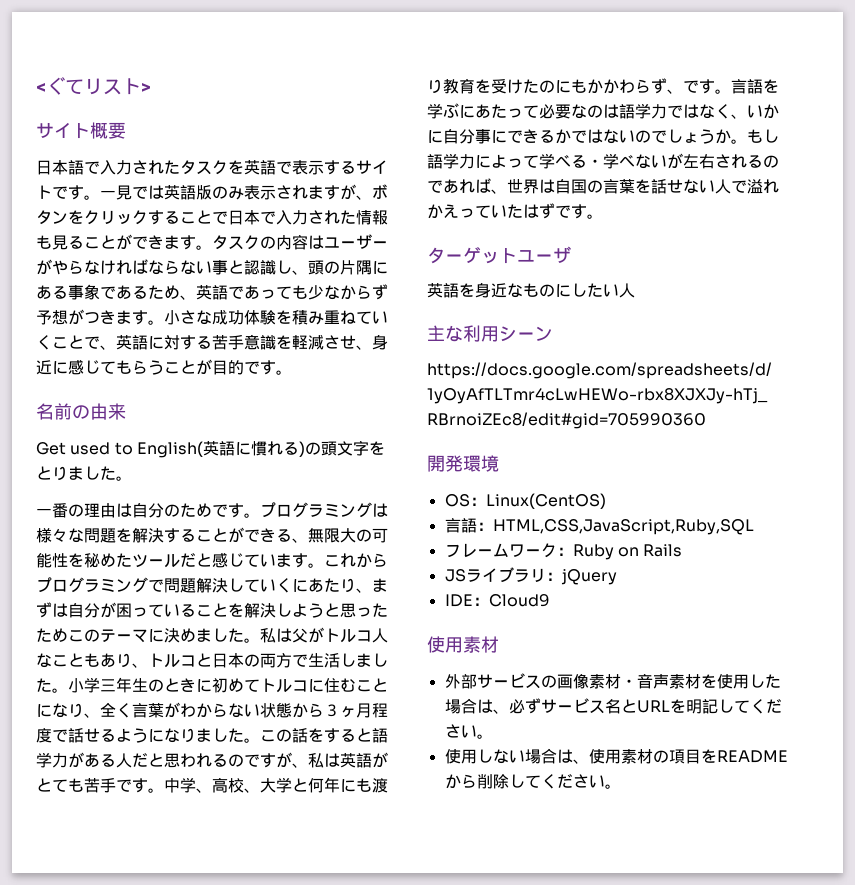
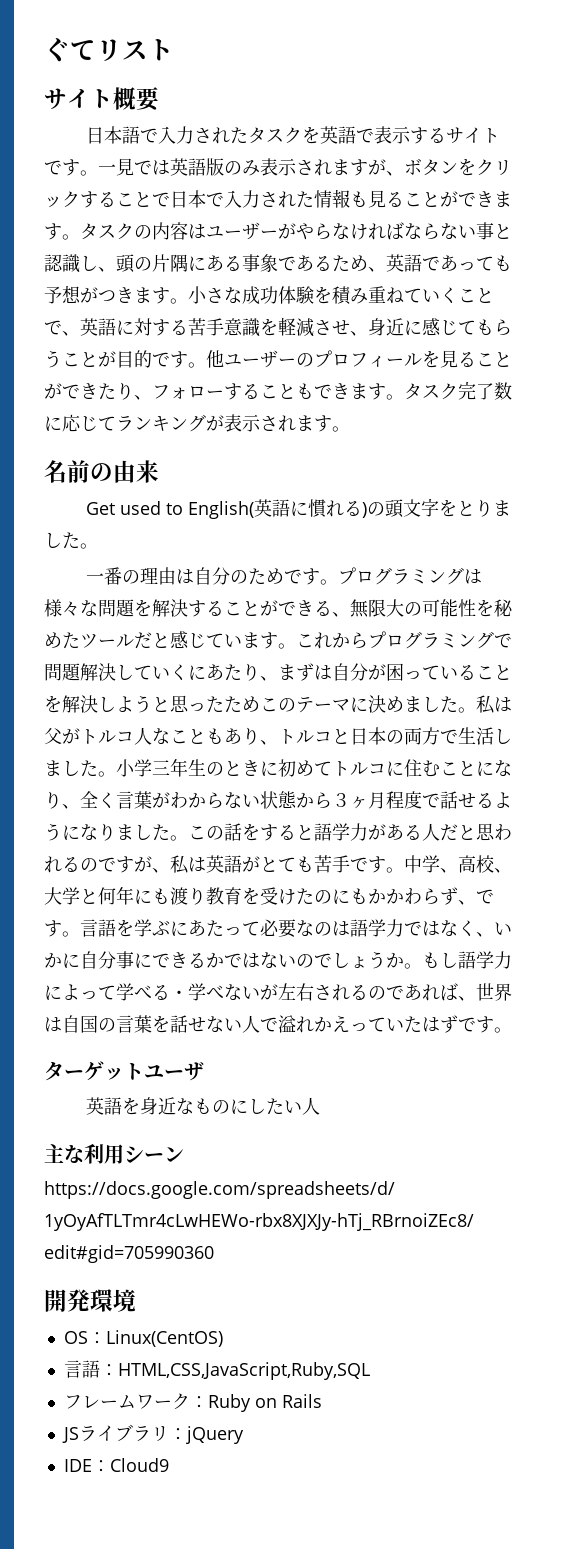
[36,82,46,93] < -> (44, 50) none
[141,82,151,93] > -> (174, 50) none
[308,284,388,300] 少なからず -> (512, 263) none
(292, 372) none -> [206,350,512,368] [44,381,512,400] [44,414,350,432] 他ユーザーのプロフィールを見ることができたり、フォローすることもできます。タスク完了数に応じてランキングが表示されます。
[427,636,499,653] [444,673,781,689] [444,698,782,714] [444,724,493,739] [444,748,788,764] [444,774,621,789] // 使用素材 // 外部サービスの画像素材・音声素材を使用した場合は、必ずサービス名とURLを明記してください。 // 使用しない場合は、使用素材の項目をREADMEから削除してください。 -> (169, 1465) none

